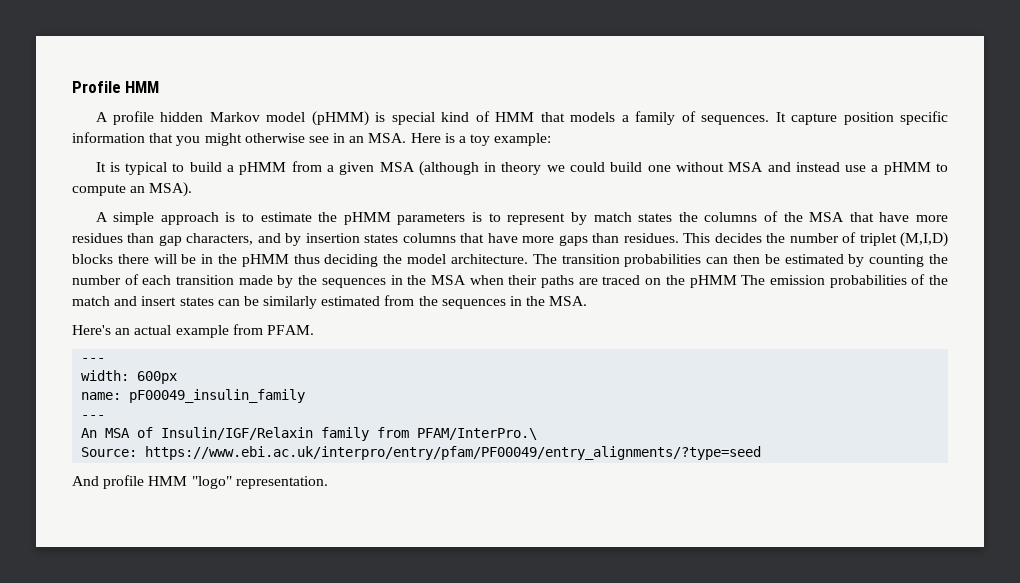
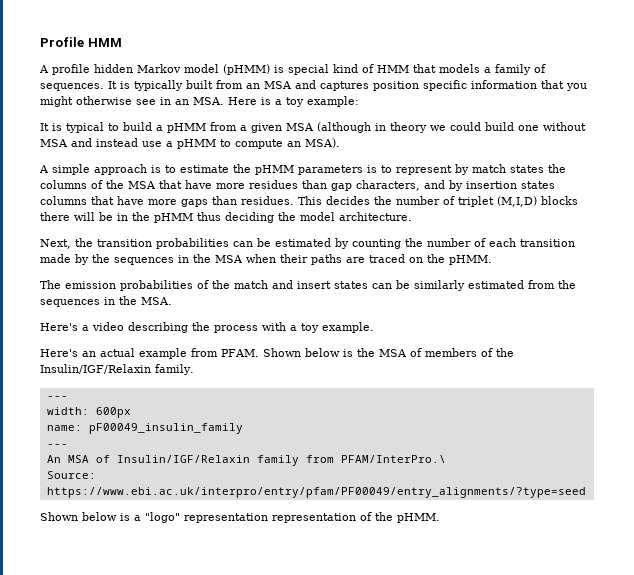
[791,113,838,125] capture -> [120,80,369,91] is typically built from an MSA and captures
[532,254,557,264] The -> [40,238,93,249] // Next, the
[732,254,760,264] then -> (253, 244) none
[689,275,737,288] pHMM -> [449,255,492,265] pHMM. //
(588, 301) none -> [40,322,374,333] // Here's a video describing the process with a toy example.
(314, 330) none -> [263,348,514,357] [40,364,194,375] Shown below is the MSA of members of the Insulin/IGF/Relaxin family.
[72,475,328,489] And profile HMM "logo" representation. -> [40,512,440,523] Shown below is a "logo" representation representation of the pHMM.

